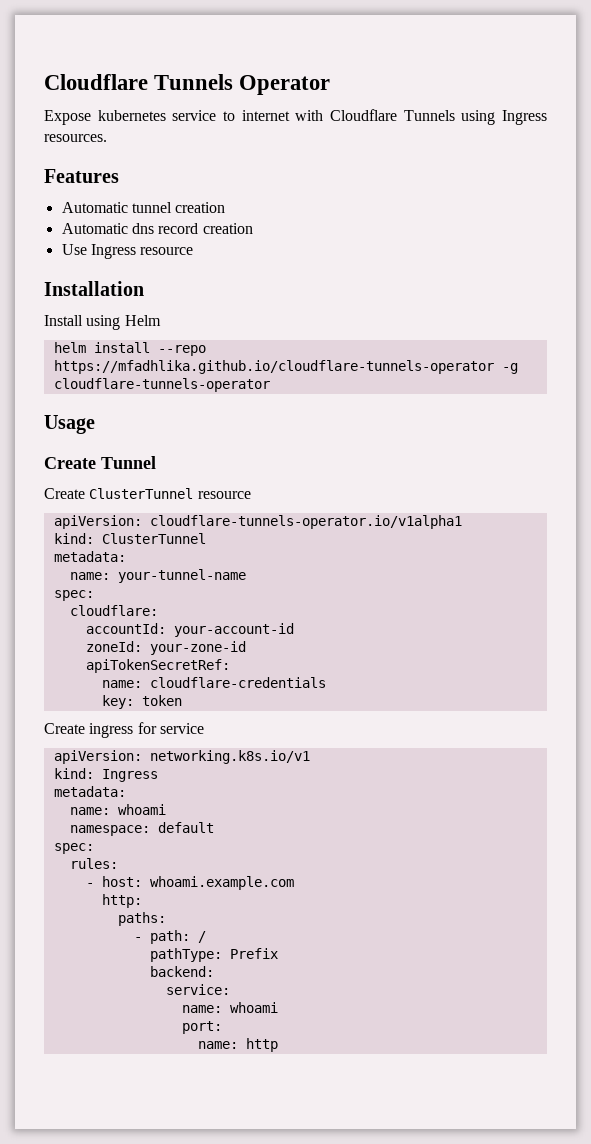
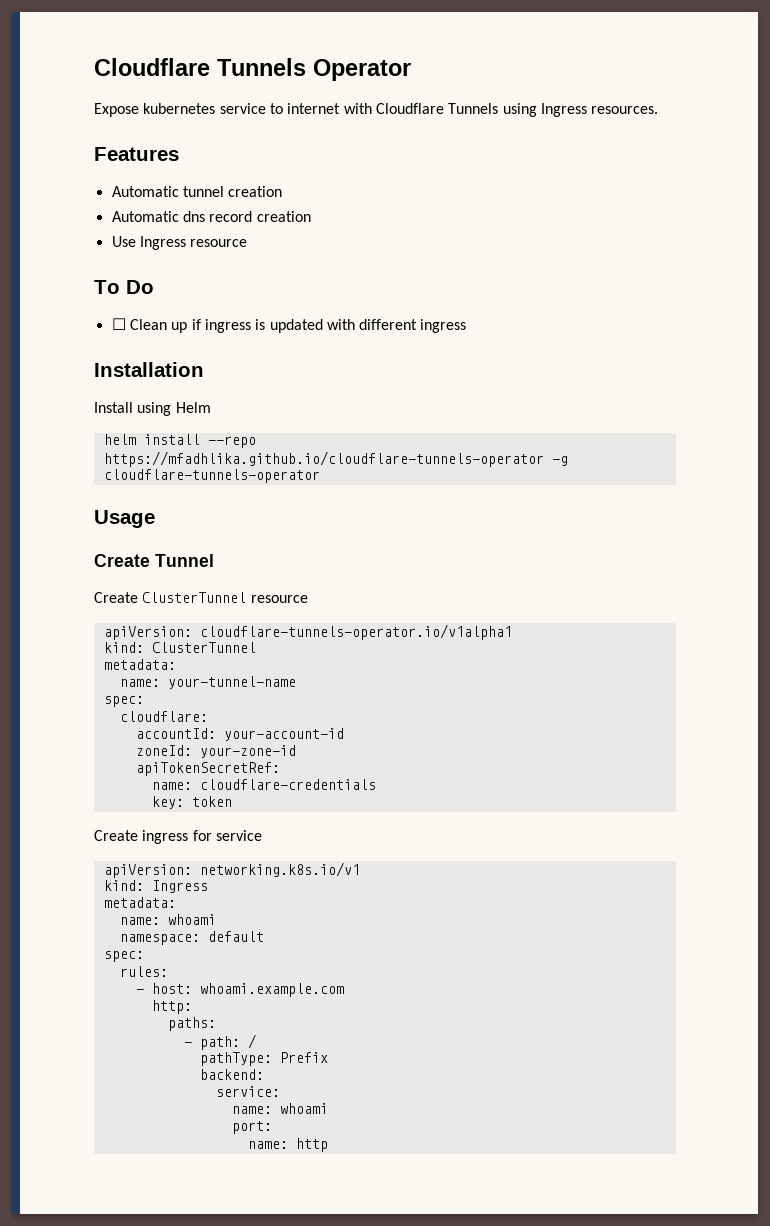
(194, 251) none -> [94,280,154,294] [111,318,467,333] // To Do // ☐ Clean up if ingress is updated with different ingress

